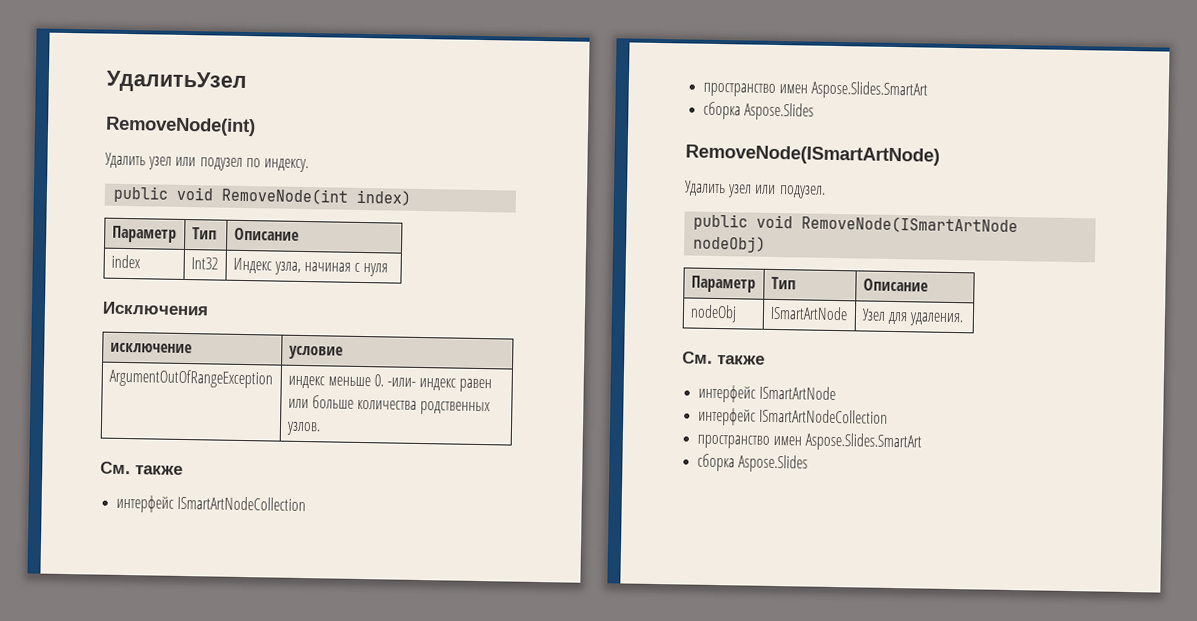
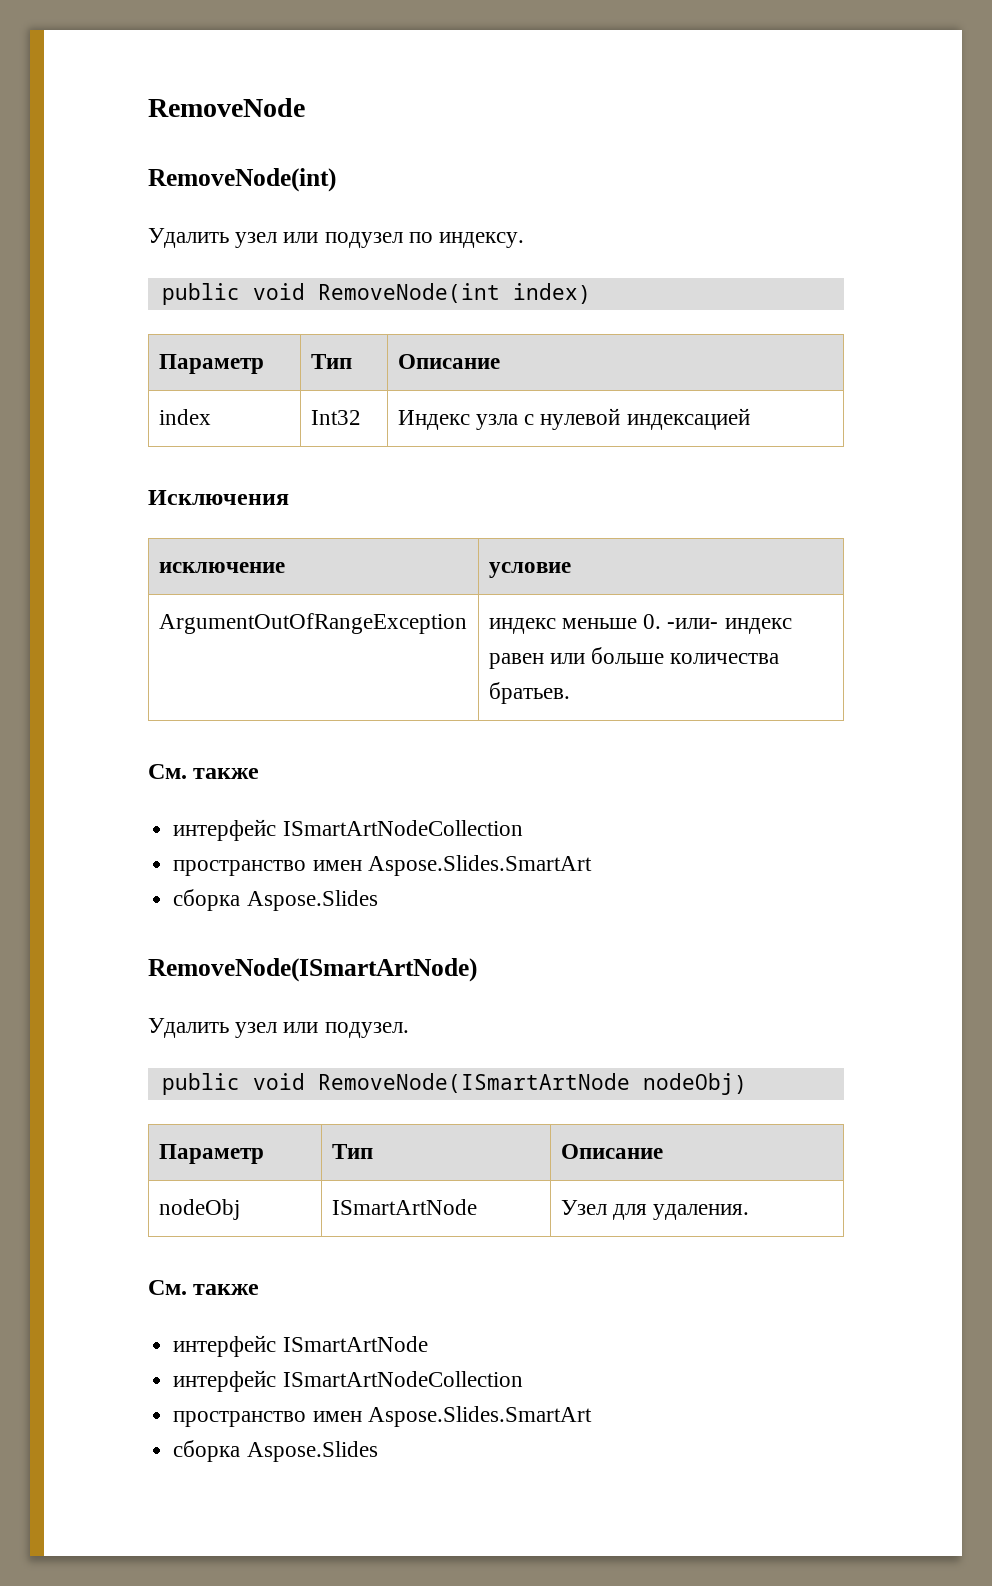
[106,70,247,94] УдалитьУзел -> [148,98,305,117] RemoveNode
[273,261,389,277] узла, начиная с нуля -> [475,408,750,430] узла с нулевой индексацией
[420,400,492,416] [285,421,321,436] родственных узлов. -> [488,682,570,704] братьев.

